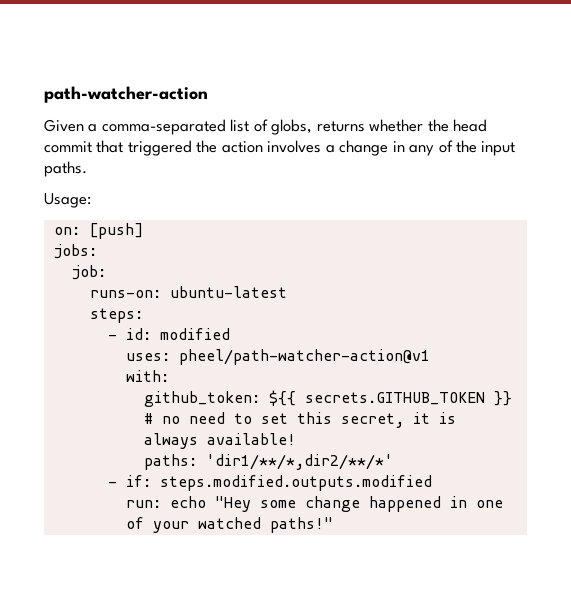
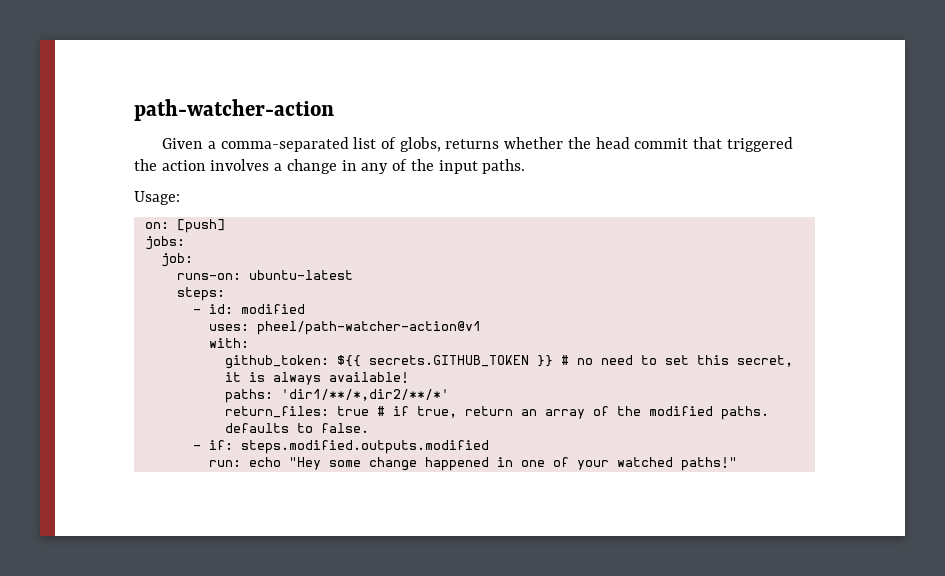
(393, 462) none -> [224,406,769,420] [224,423,369,433] // return_files: true # if true, return an array of the modified paths. defaults to false.

